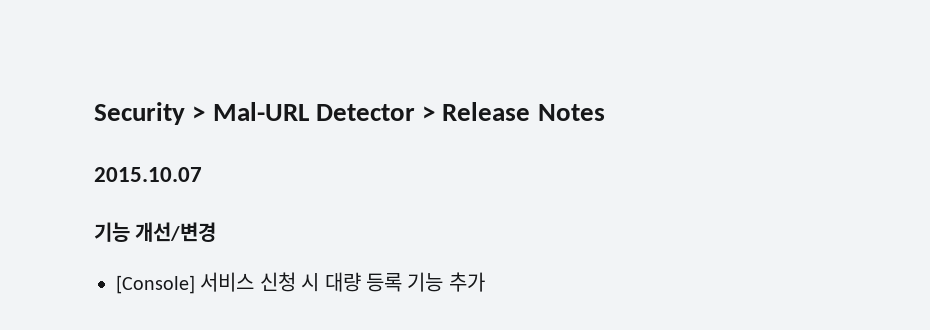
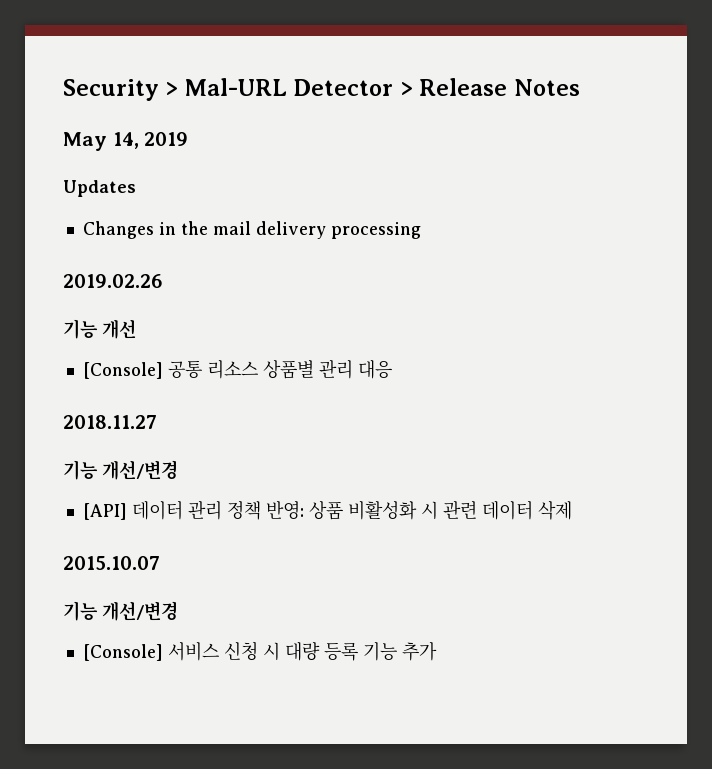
(605, 112) none -> [63,132,189,151] [63,180,136,197] [82,221,421,239] [63,274,163,288] [63,319,136,339] [82,360,392,379] [63,415,157,429] [63,460,178,480] [82,500,572,520] // May 14, 2019 // Updates // Changes in the mail delivery processing // 2019.02.26 // 기능 개선 // [Console] 공통 리소스 상품별 관리 대응 // 2018.11.27 // 기능 개선/변경 // [API] 데이터 관리 정책 반영: 상품 비활성화 시 관련 데이터 삭제

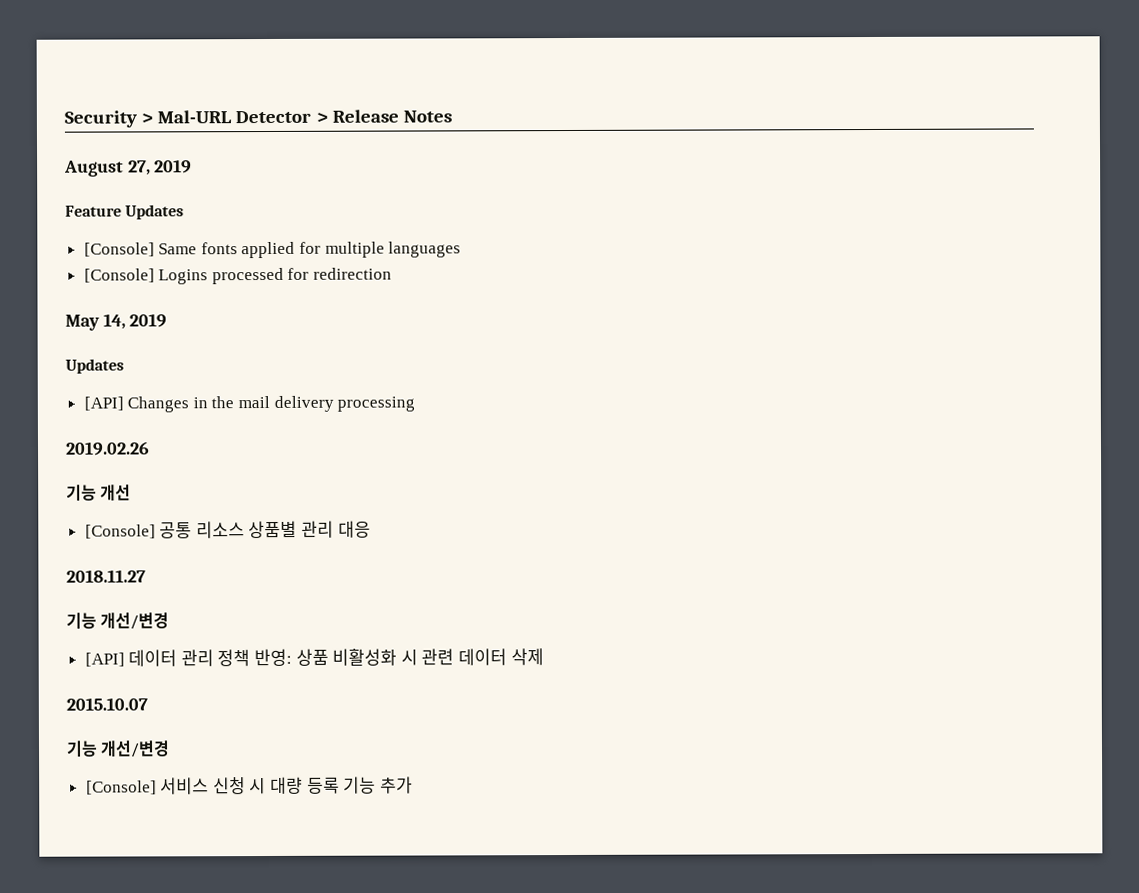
(580, 87) none -> [64,159,193,177] [65,204,185,220] [83,241,462,259] [83,267,393,285] // August 27, 2019 // Feature Updates // [Console] Same fonts applied for multiple languages // [Console] Logins processed for redirection
(136, 188) none -> [83,396,124,411] [API]

